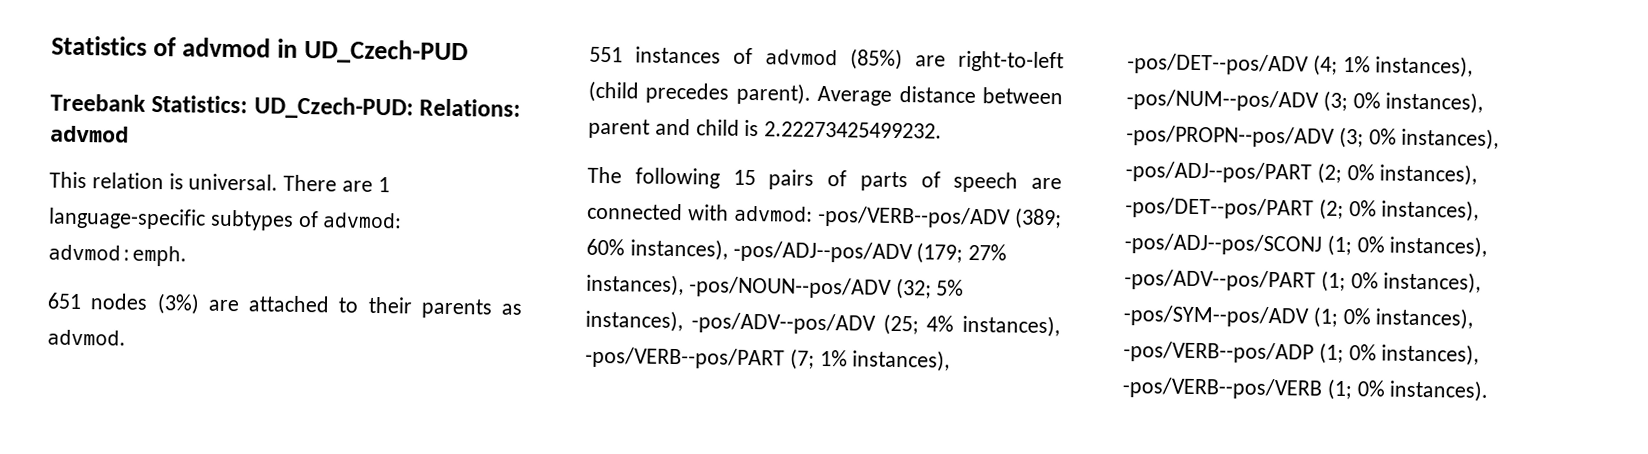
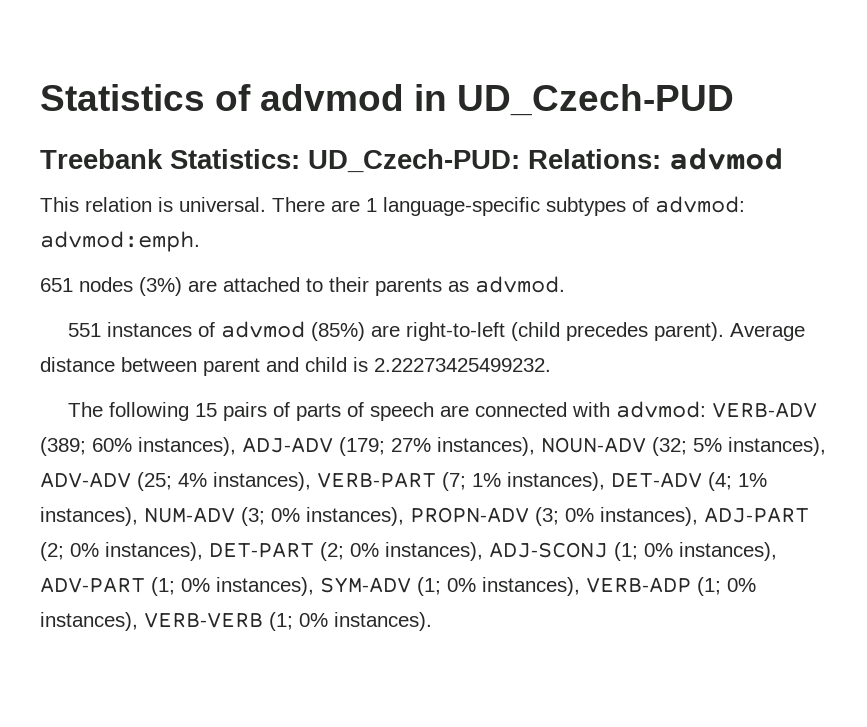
[818,205,1011,229] -pos/VERB--pos/ADV -> [712,402,818,418] VERB-ADV
[732,240,913,264] -pos/ADJ--pos/ADV -> [242,437,333,453] ADJ-ADV
[688,276,892,299] -pos/NOUN--pos/ADV -> [541,437,646,453] NOUN-ADV
[690,312,876,335] -pos/ADV--pos/ADV -> [40,472,131,488] ADV-ADV
[585,346,785,370] -pos/VERB--pos/PART -> [317,472,436,488] VERB-PART
[1127,53,1309,76] -pos/DET--pos/ADV -> [611,472,702,488] DET-ADV
[1126,89,1484,114] [1126,125,1500,151] [1125,161,1478,186] [1125,197,1480,222] [1124,233,1488,258] [1124,269,1482,294] [1123,305,1474,330] [1123,341,1480,366] [1122,377,1322,400] -pos/NUM--pos/ADV (3; 0% instances), -pos/PROPN--pos/ADV (3; 0% instances), -pos/ADJ--pos/PART (2; 0% instances), -pos/DET--pos/PART (2; 0% instances), -pos/ADJ--pos/SCONJ (1; 0% instances), -pos/ADV--pos/PART (1; 0% instances), -pos/SYM--pos/ADV (1; 0% instances), -pos/VERB--pos/ADP (1; 0% instances), -pos/VERB--pos/VERB -> [144,507,809,526] [40,542,777,561] [40,577,756,596] [40,612,263,631] NUM-ADV (3; 0% instances), PROPN-ADV (3; 0% instances), ADJ-PART (2; 0% instances), DET-PART (2; 0% instances), ADJ-SCONJ (1; 0% instances), ADV-PART (1; 0% instances), SYM-ADV (1; 0% instances), VERB-ADP (1; 0% instances), VERB-VERB

